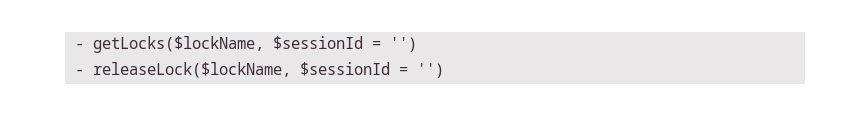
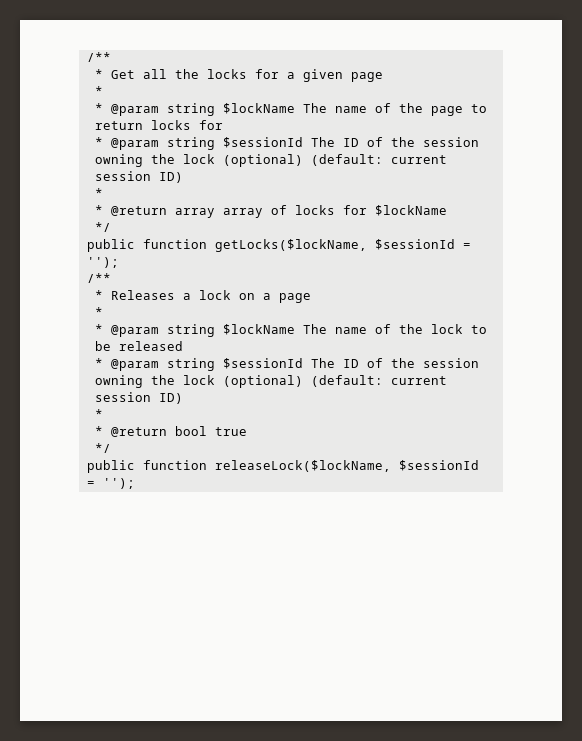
[75,36,418,53] [75,70,85,75] - getLocks($lockName, $sessionId = '') // - -> [87,52,112,62] [95,69,384,82] [95,86,104,96] [95,103,488,116] [95,120,224,130] [95,137,480,150] [95,154,448,167] [95,171,184,183] [95,188,104,198] [95,205,448,218] [95,222,112,232] [87,239,472,252] [87,257,120,268] [87,273,112,283] [95,290,312,303] [95,307,104,317] [95,324,488,337] [95,341,184,351] [95,358,480,371] [95,375,448,388] [95,392,184,404] [95,409,104,419] [95,426,248,437] [95,443,112,453] [87,460,208,473] /** // * Get all the locks for a given page // * // * @param string $lockName The name of the page to return locks for // * @param string $sessionId The ID of the session owning the lock (optional) (default: current session ID) // * // * @return array array of locks for $lockName // */ // public function getLocks($lockName, $sessionId = ''); // /** // * Releases a lock on a page // * // * @param string $lockName The name of the lock to be released // * @param string $sessionId The ID of the session owning the lock (optional) (default: current session ID) // * // * @return bool true // */ // public function
[417,63,445,78] '') -> [103,478,136,489] '');

